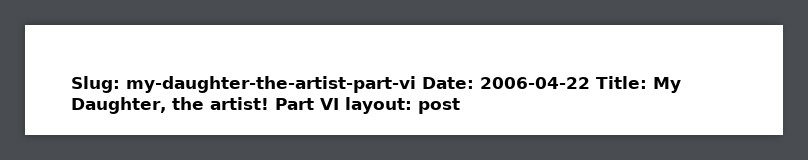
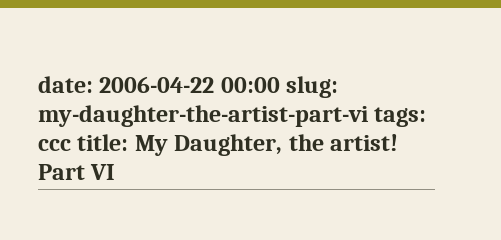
[71,76,647,93] Slug: my-daughter-the-artist-part-vi Date: 2006-04-22 Title: -> [38,76,339,98] [38,105,427,127] [38,134,129,151] date: 2006-04-22 00:00 slug: my-daughter-the-artist-part-vi tags: ccc title:
[344,97,460,114] layout: post -> (116, 172) none

